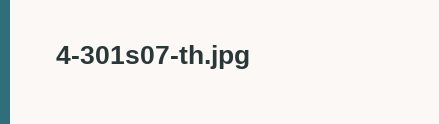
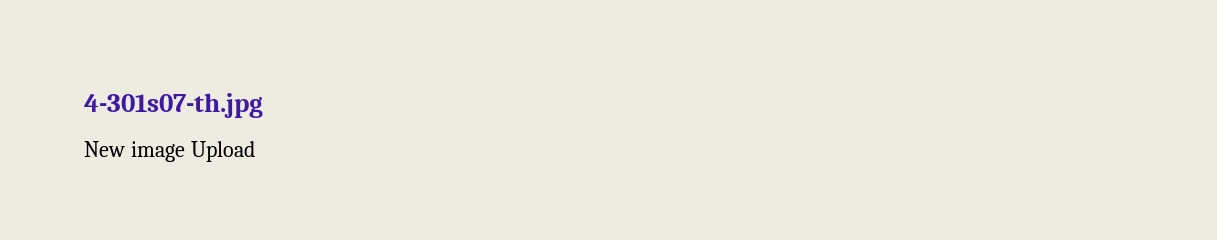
(250, 57) none -> [84,141,255,162] // New image Upload

